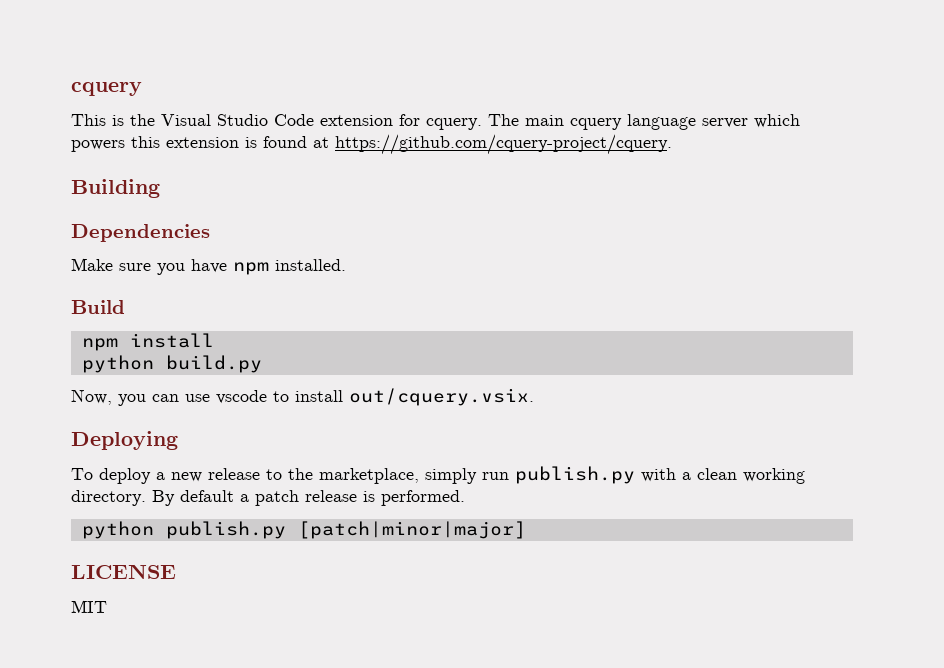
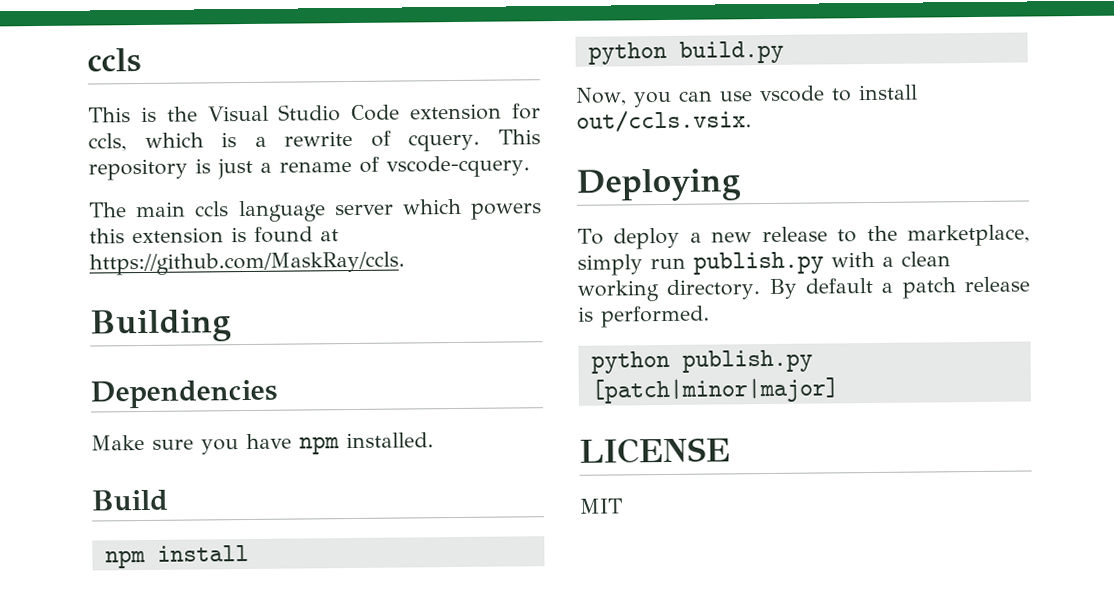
[71,82,142,96] cquery -> [87,48,141,73] ccls
[426,118,482,130] cquery. -> [88,129,541,152] [88,155,530,181] ccls, which is a rewrite of cquery. This repository is just a rename of vscode-cquery. //
[570,118,622,130] cquery -> [195,201,230,217] ccls
[335,134,672,155] https://github.com/cquery-project/cquery. -> [89,251,405,276] https://github.com/MaskRay/ccls.
[349,388,534,406] out/cquery.vsix. -> [576,109,752,133] out/ccls.vsix.

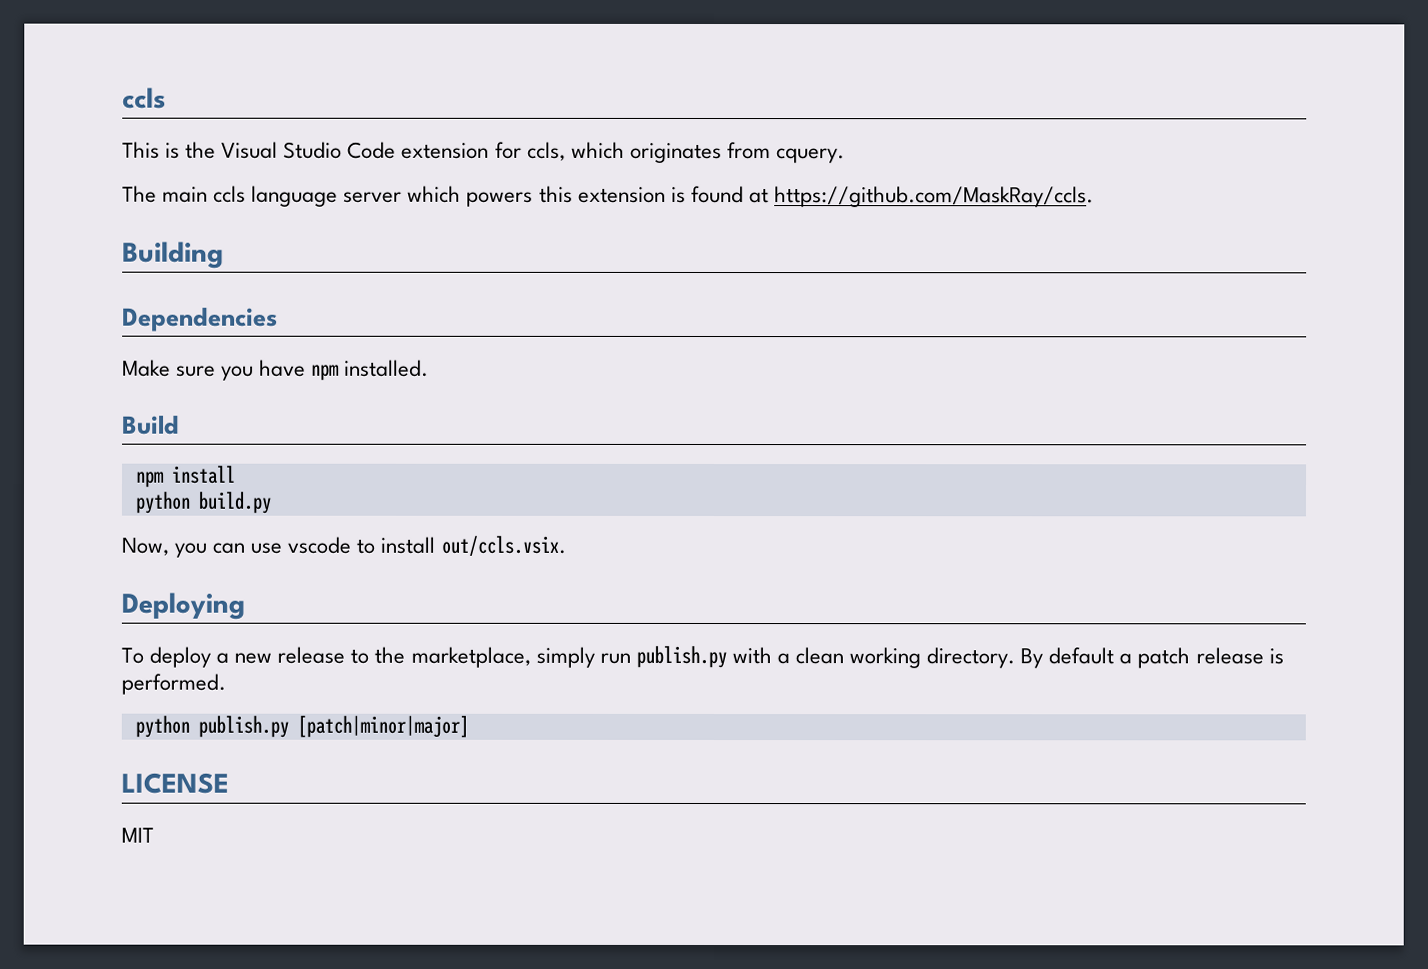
[221,129,541,152] [88,155,530,181] is a rewrite of cquery. This repository is just a rename of vscode-cquery. -> [629,142,845,164] originates from cquery.

